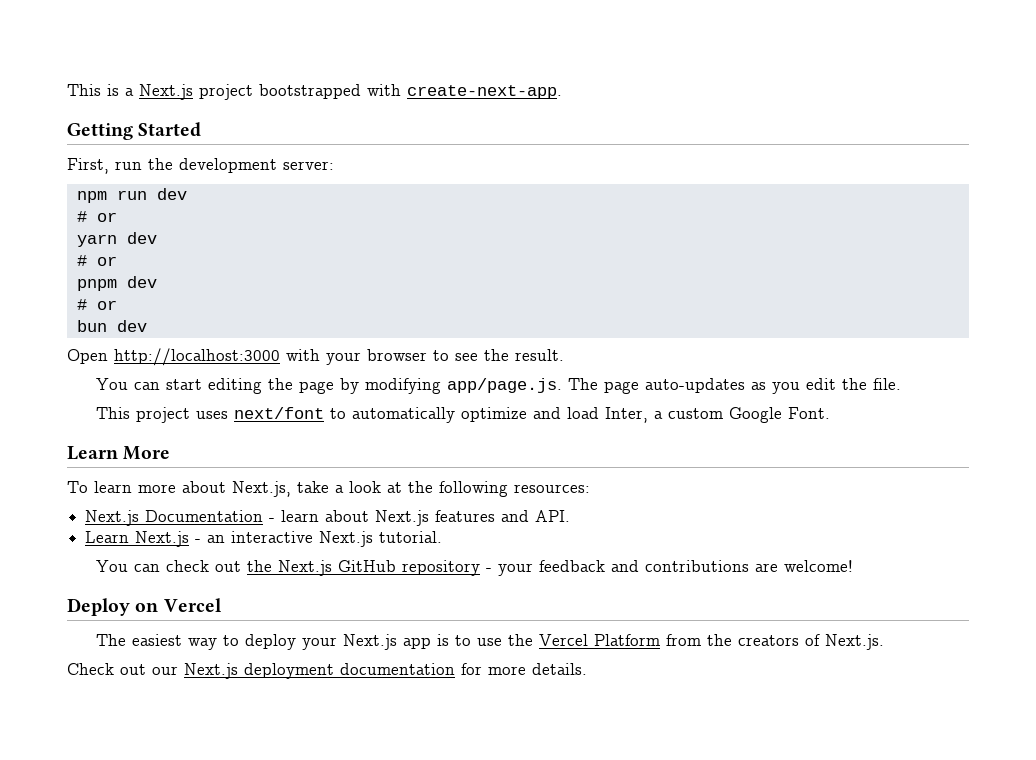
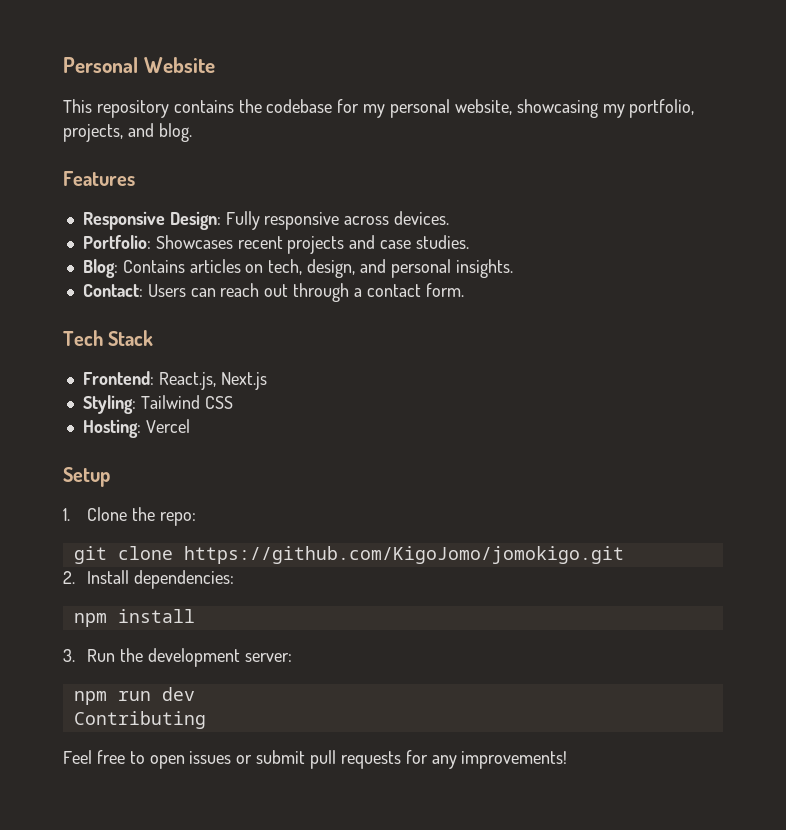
[67,84,562,100] [67,122,202,140] [67,158,142,174] This is a Next.js project bootstrapped with create-next-app. // Getting Started // First, run -> [63,57,215,73] [63,99,695,118] [63,123,192,142] [63,171,135,186] [82,211,450,230] [82,235,469,254] [82,259,513,278] [82,283,464,302] [63,330,154,346] [82,371,267,390] [82,395,233,414] [82,419,190,438] [63,467,110,487] [63,507,196,526] [73,546,624,564] [63,570,234,589] [73,609,195,627] [63,649,115,662] Personal Website // This repository contains the codebase for my personal website, showcasing my portfolio, projects, and blog. // Features // Responsive Design: Fully responsive across devices. // Portfolio: Showcases recent projects and case studies. // Blog: Contains articles on tech, design, and personal insights. // Contact: Users can reach out through a contact form. // Tech Stack // Frontend: React.js, Next.js // Styling: Tailwind CSS // Hosting: Vercel // Setup // 1. Clone the repo: // git clone https://github.com/KigoJomo/jomokigo.git // 2. Install dependencies: // npm install // 3. Run
[76,211,117,222] [76,232,157,247] [76,255,117,266] [76,276,157,291] [76,299,117,310] [76,320,147,332] [67,348,564,366] [96,378,902,394] [96,407,831,423] [67,446,171,460] [67,481,590,497] [85,510,571,526] [85,531,443,547] [96,560,854,576] [67,598,222,616] [96,634,885,650] [67,663,587,679] # or // yarn dev // # or // pnpm dev // # or // bun dev // Open http://localhost:3000 with your browser to see the result. // You can start editing the page by modifying app/page.js. The page auto-updates as you edit the file. // This project uses next/font to automatically optimize and load Inter, a custom Google Font. // Learn More // To learn more about Next.js, take a look at the following resources: // Next.js Documentation - learn about Next.js features and API. // Learn Next.js - an interactive Next.js tutorial. // You can check out the Next.js GitHub repository - your feedback and contributions are welcome! // Deploy on Vercel // The easiest way to deploy your Next.js app is to use the Vercel Platform from the creators of Next.js. // Check out our Next.js deployment documentation for more details. -> [73,711,206,729] [63,750,568,769] Contributing // Feel free to open issues or submit pull requests for any improvements!

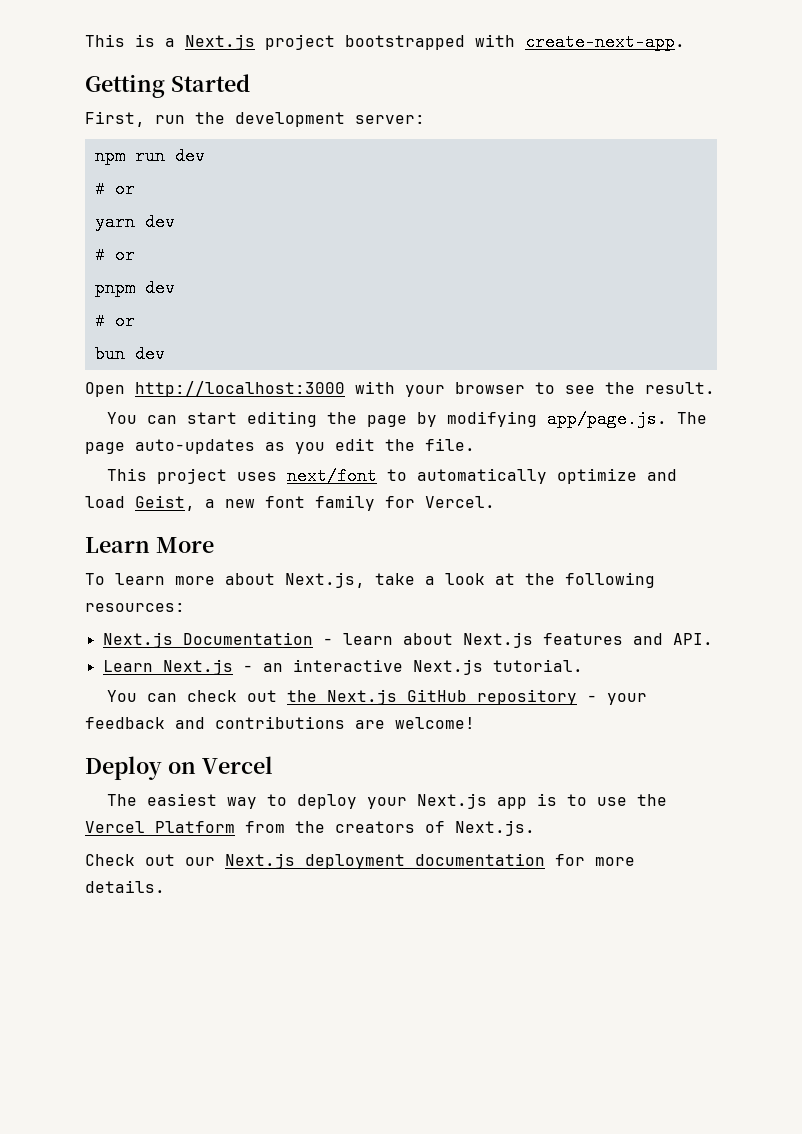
[63,57,215,73] [63,99,695,118] [63,123,192,142] [63,171,135,186] [82,211,450,230] [82,235,469,254] [82,259,513,278] [82,283,464,302] [63,330,154,346] [82,371,267,390] [82,395,233,414] [82,419,190,438] [63,467,110,487] [63,507,196,526] [73,546,624,564] [63,570,234,589] [73,609,195,627] [63,649,115,662] Personal Website // This repository contains the codebase for my personal website, showcasing my portfolio, projects, and blog. // Features // Responsive Design: Fully responsive across devices. // Portfolio: Showcases recent projects and case studies. // Blog: Contains articles on tech, design, and personal insights. // Contact: Users can reach out through a contact form. // Tech Stack // Frontend: React.js, Next.js // Styling: Tailwind CSS // Hosting: Vercel // Setup // 1. Clone the repo: // git clone https://github.com/KigoJomo/jomokigo.git // 2. Install dependencies: // npm install // 3. Run -> [85,33,685,51] [85,74,250,98] [85,111,185,127] This is a Next.js project bootstrapped with create-next-app. // Getting Started // First, run
[73,711,206,729] [63,750,568,769] Contributing // Feel free to open issues or submit pull requests for any improvements! -> [94,180,135,198] [94,213,175,231] [94,246,135,264] [94,279,175,297] [94,312,135,330] [94,345,165,363] [85,381,715,397] [106,410,707,428] [85,438,475,454] [106,467,677,485] [85,495,495,511] [85,537,214,553] [85,572,655,588] [85,603,185,612] [102,632,713,648] [102,659,583,675] [106,689,647,705] [85,716,475,729] [85,756,273,780] [106,793,667,809] [85,820,535,836] [85,853,635,869] [85,880,165,893] # or // yarn dev // # or // pnpm dev // # or // bun dev // Open http://localhost:3000 with your browser to see the result. // You can start editing the page by modifying app/page.js. The page auto-updates as you edit the file. // This project uses next/font to automatically optimize and load Geist, a new font family for Vercel. // Learn More // To learn more about Next.js, take a look at the following resources: // Next.js Documentation - learn about Next.js features and API. // Learn Next.js - an interactive Next.js tutorial. // You can check out the Next.js GitHub repository - your feedback and contributions are welcome! // Deploy on Vercel // The easiest way to deploy your Next.js app is to use the Vercel Platform from the creators of Next.js. // Check out our Next.js deployment documentation for more details.

